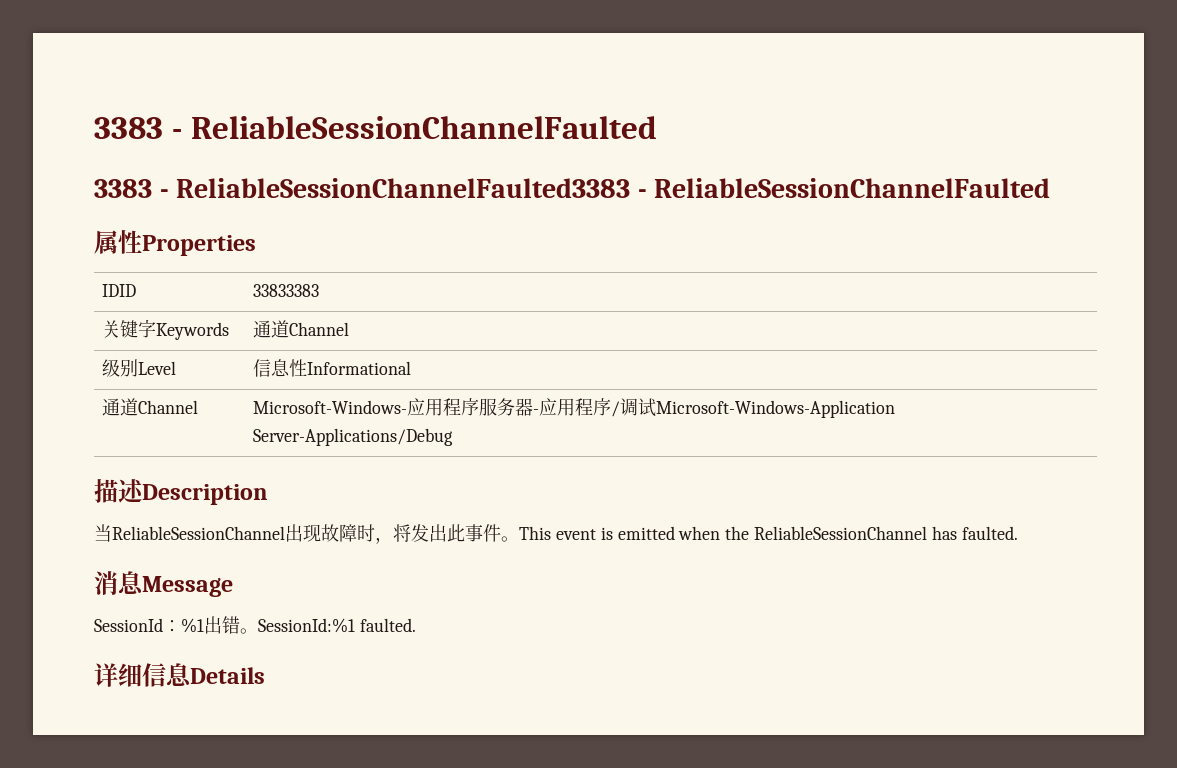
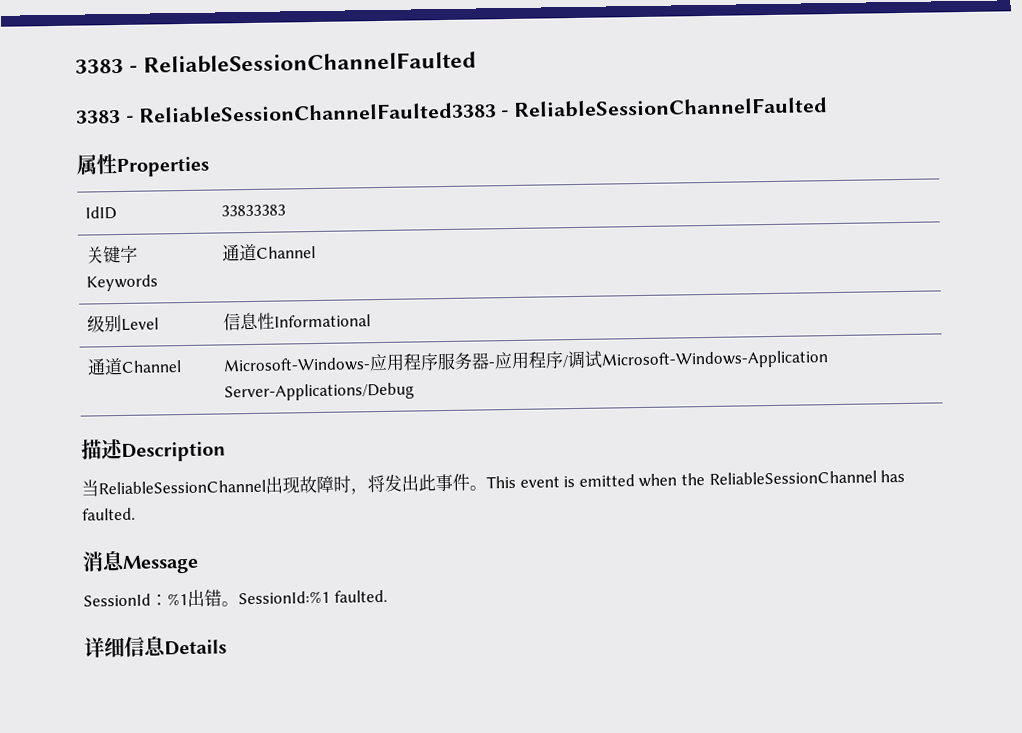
[102,284,137,297] IDID -> [84,206,117,220] IdID

